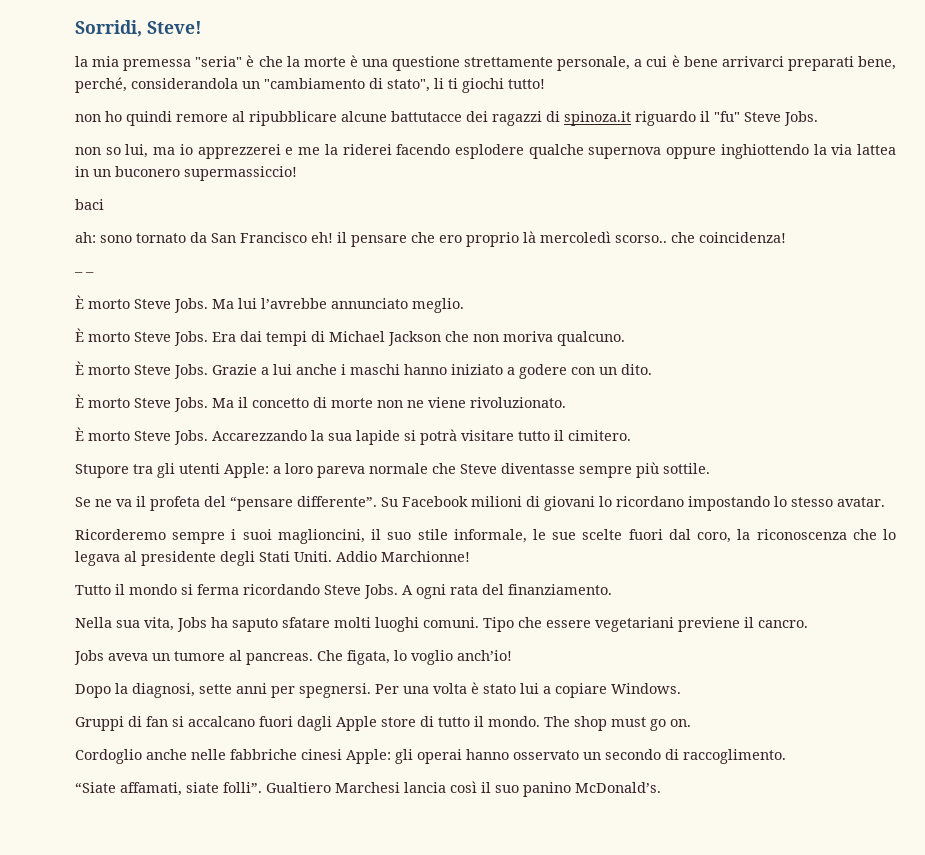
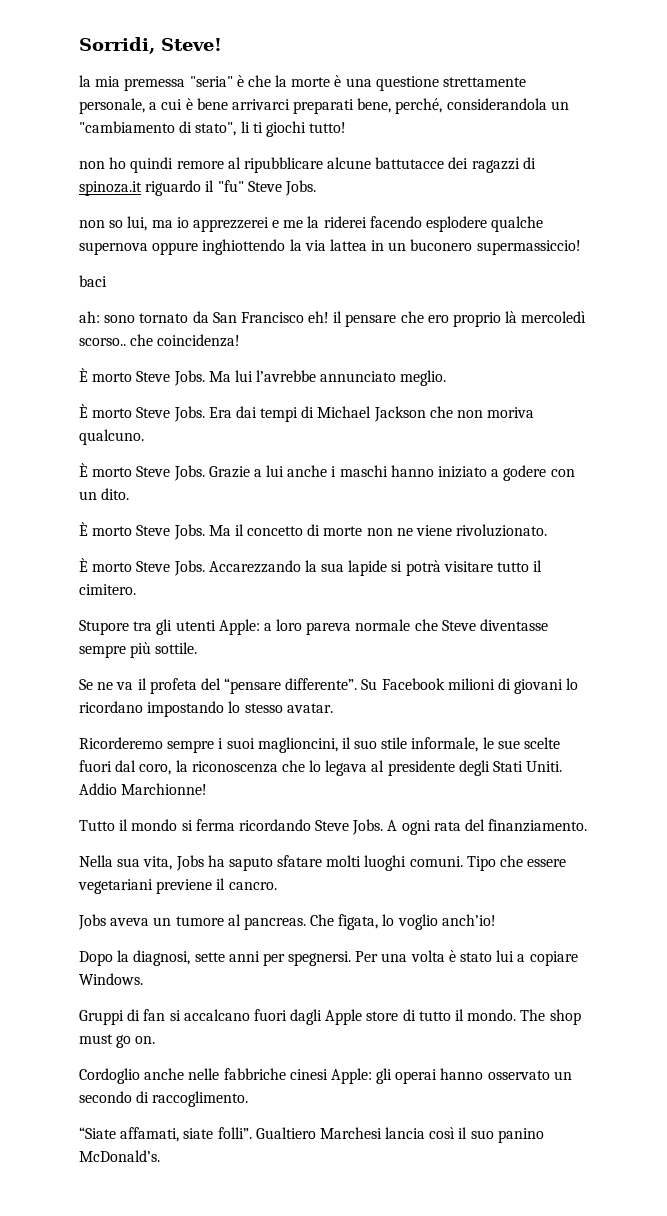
[74,272,94,276] // – – -> (241, 340) none

